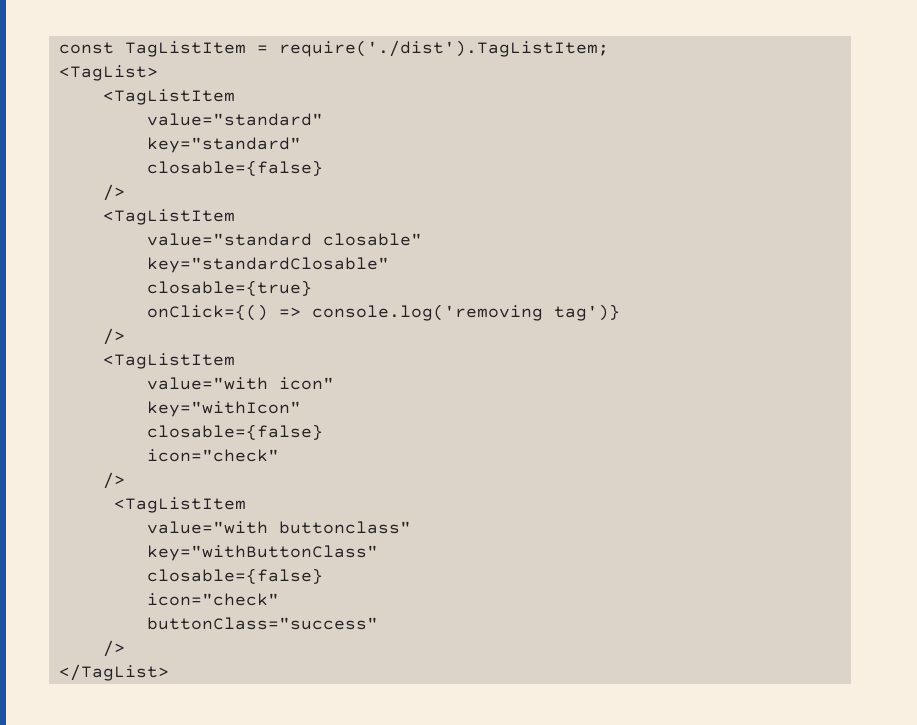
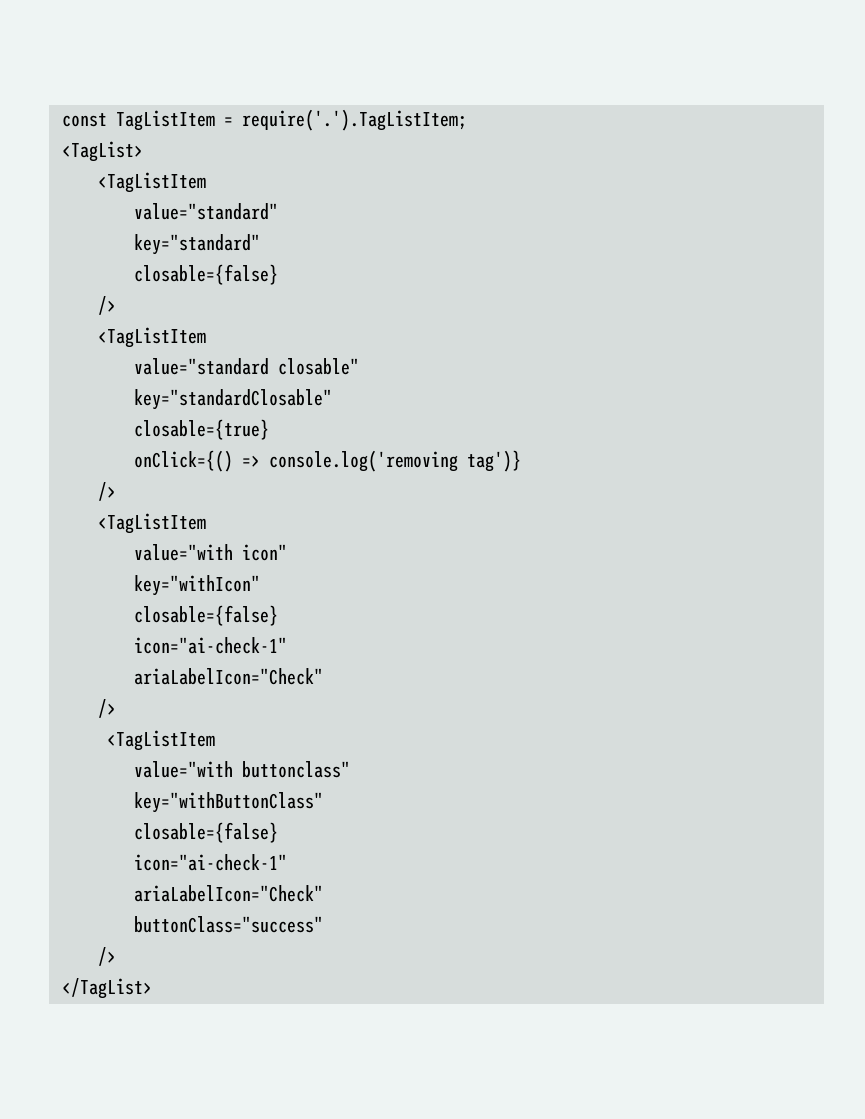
[279,40,610,57] require('./dist').TagListItem; -> [241,109,467,131] require('.').TagListItem;
[147,449,280,462] icon="check" -> [133,637,287,654] [133,668,323,685] icon="ai-check-1" // ariaLabelIcon="Check"
[147,593,280,606] icon="check" -> [133,854,287,871] [133,885,323,902] icon="ai-check-1" // ariaLabelIcon="Check"

